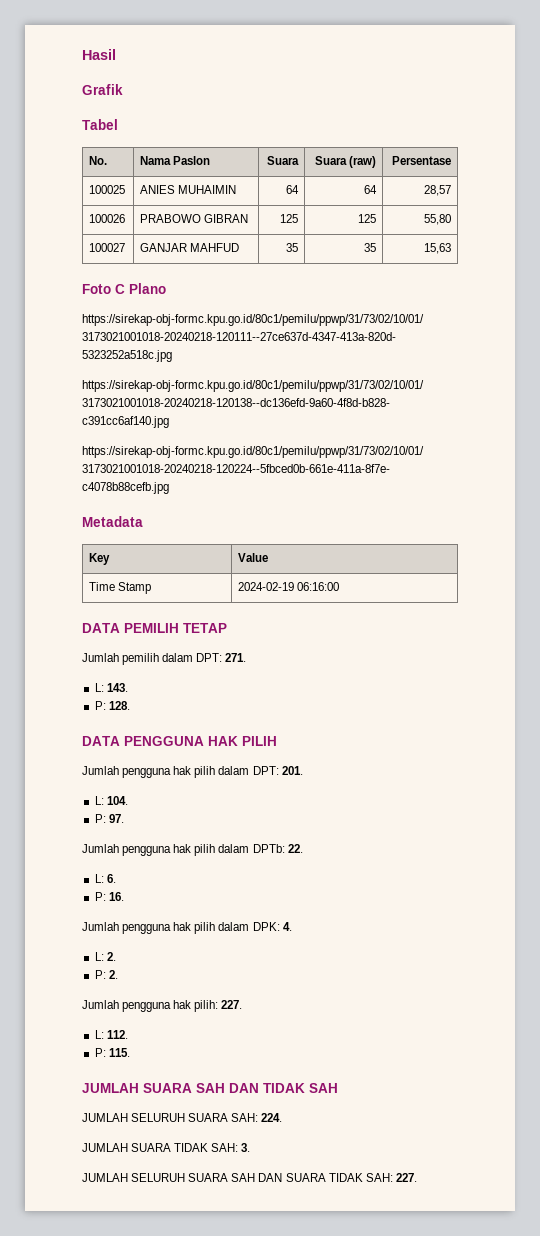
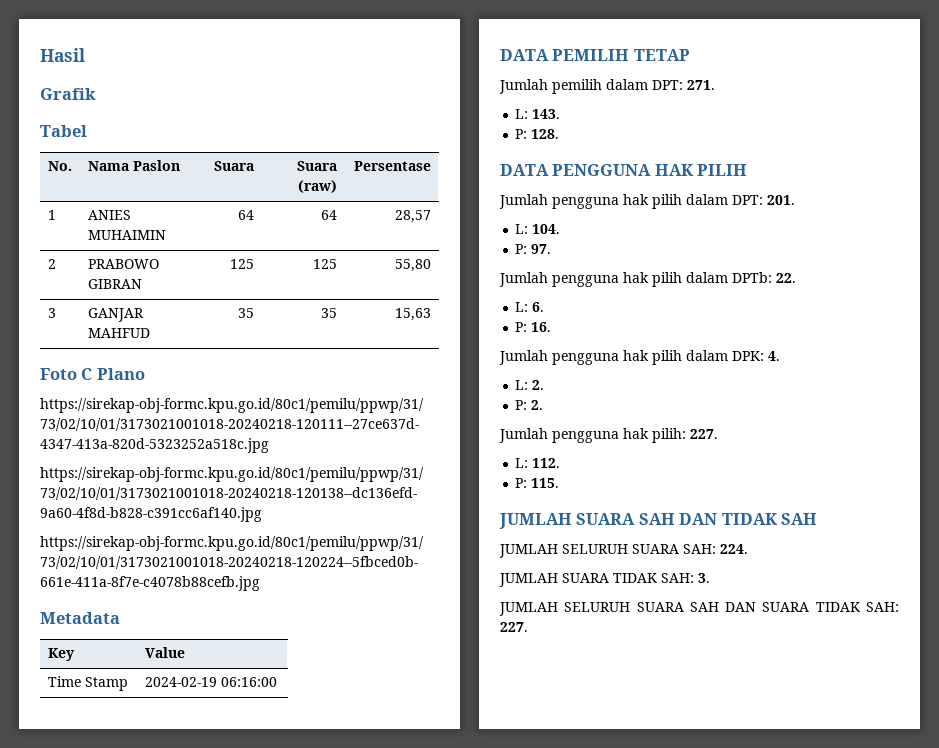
[88,185,125,194] 100025 -> [47,210,56,220] 1
[88,214,125,223] 100026 -> [47,259,56,269] 2
[88,243,125,252] 100027 -> [47,308,56,318] 3

